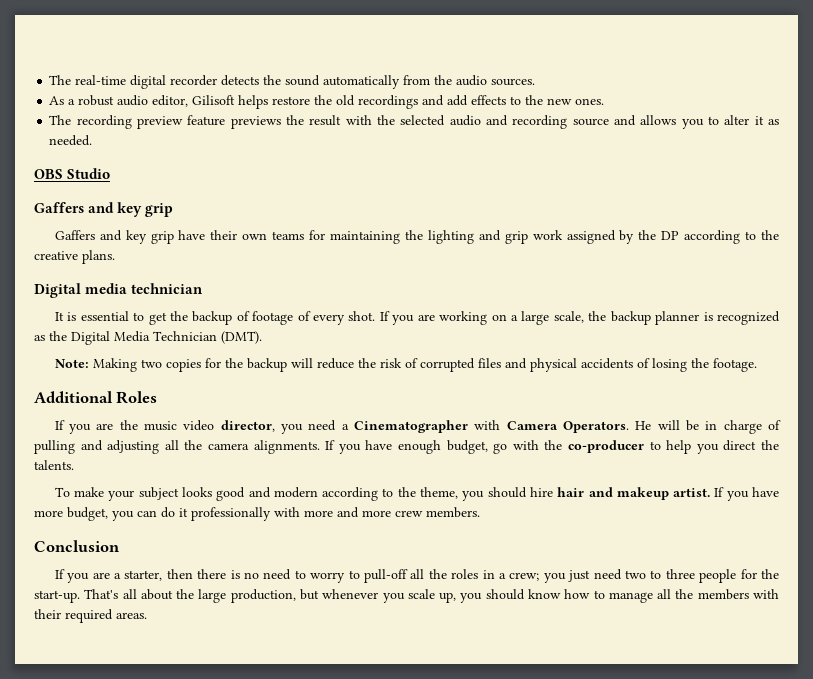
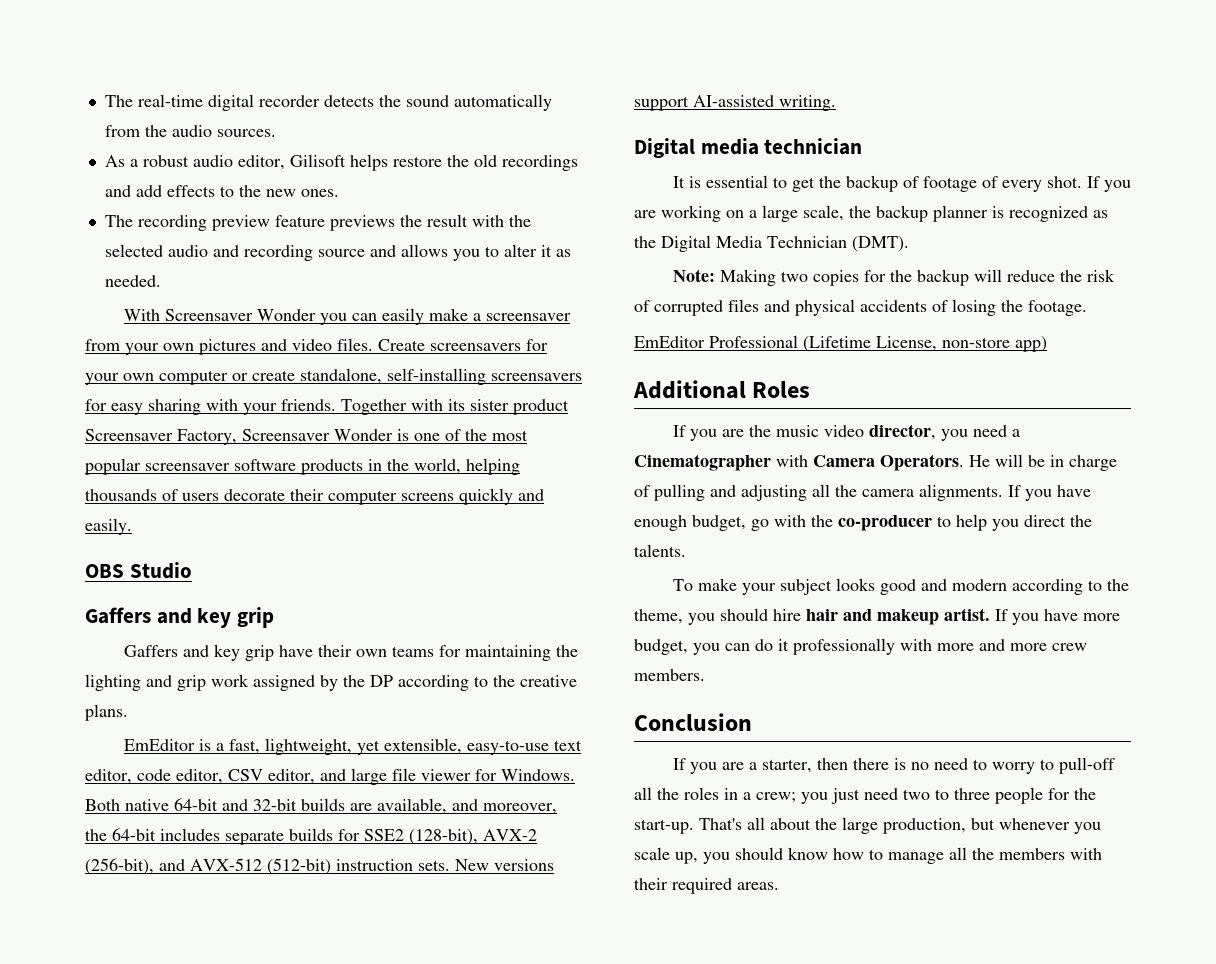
(93, 140) none -> [123,308,571,325] [85,338,548,355] [85,368,582,385] [85,399,569,415] [85,429,528,445] [85,458,520,475] [85,488,544,505] [85,518,132,535] // With Screensaver Wonder you can easily make a screensaver from your own pictures and video files. Create screensavers for your own computer or create standalone, self-installing screensavers for easy sharing with your friends. Together with its sister product Screensaver Factory, Screensaver Wonder is one of the most popular screensaver software products in the world, helping thousands of users decorate their computer screens quickly and easily.
(115, 257) none -> [123,738,582,755] [85,768,575,785] [85,798,557,814] [85,828,537,845] [85,858,554,875] [634,95,836,111] // EmEditor is a fast, lightweight, yet extensible, easy-to-use text editor, code editor, CSV editor, and large file viewer for Windows. Both native 64-bit and 32-bit builds are available, and moreover, the 64-bit includes separate builds for SSE2 (128-bit), AVX-2 (256-bit), and AVX-512 (512-bit) instruction sets. New versions support AI-assisted writing.
(757, 365) none -> [634,335,1047,352] // EmEditor Professional (Lifetime License, non-store app)

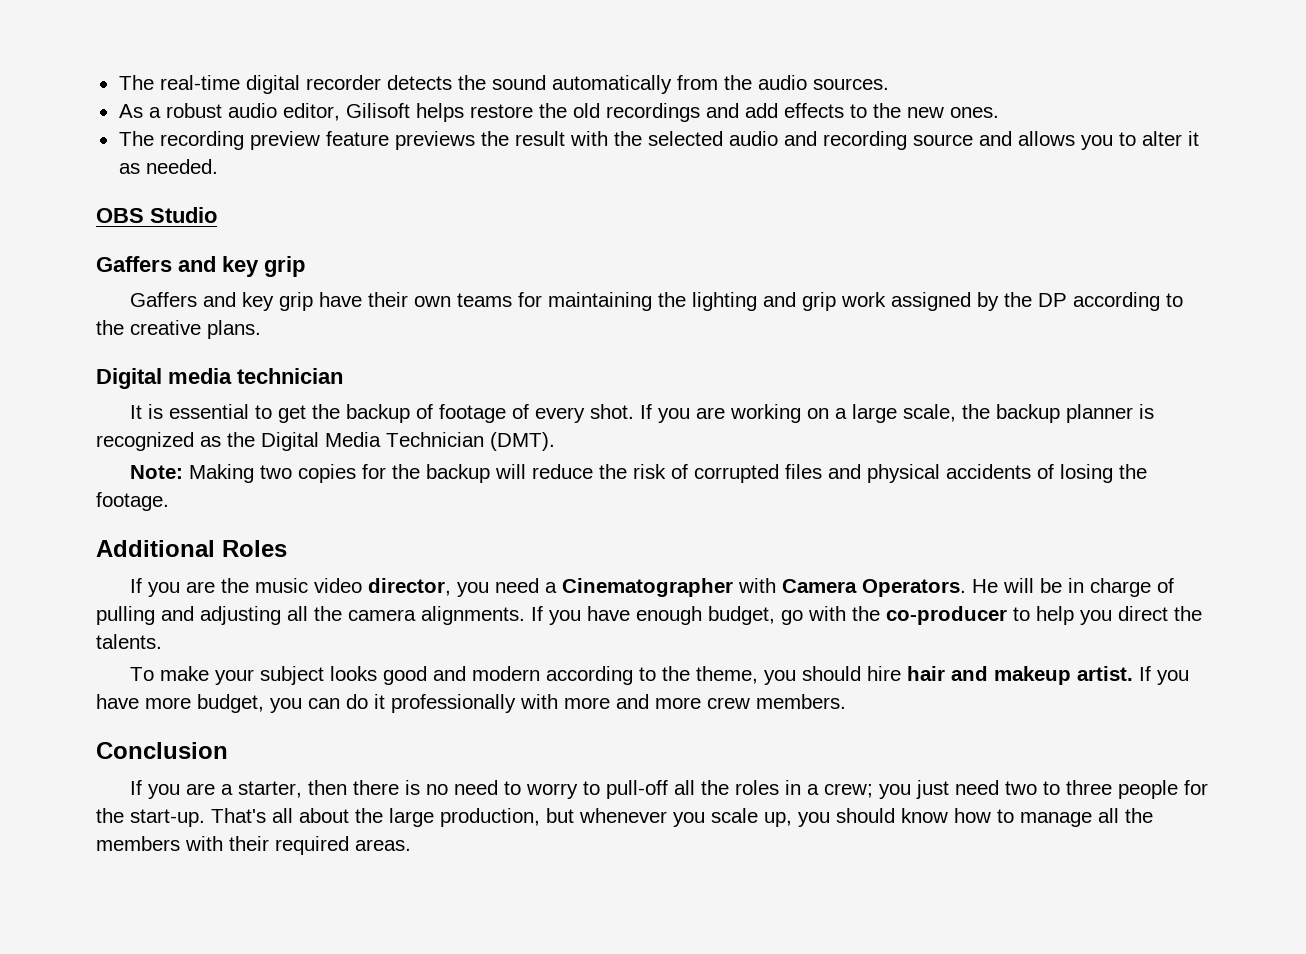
[123,308,571,325] [85,338,548,355] [85,368,582,385] [85,399,569,415] [85,429,528,445] [85,458,520,475] [85,488,544,505] [85,518,132,535] // With Screensaver Wonder you can easily make a screensaver from your own pictures and video files. Create screensavers for your own computer or create standalone, self-installing screensavers for easy sharing with your friends. Together with its sister product Screensaver Factory, Screensaver Wonder is one of the most popular screensaver software products in the world, helping thousands of users decorate their computer screens quickly and easily. -> (218, 166) none
[123,738,582,755] [85,768,575,785] [85,798,557,814] [85,828,537,845] [85,858,554,875] [634,95,836,111] // EmEditor is a fast, lightweight, yet extensible, easy-to-use text editor, code editor, CSV editor, and large file viewer for Windows. Both native 64-bit and 32-bit builds are available, and moreover, the 64-bit includes separate builds for SSE2 (128-bit), AVX-2 (256-bit), and AVX-512 (512-bit) instruction sets. New versions support AI-assisted writing. -> (261, 329) none
[634,335,1047,352] // EmEditor Professional (Lifetime License, non-store app) -> (169, 501) none

